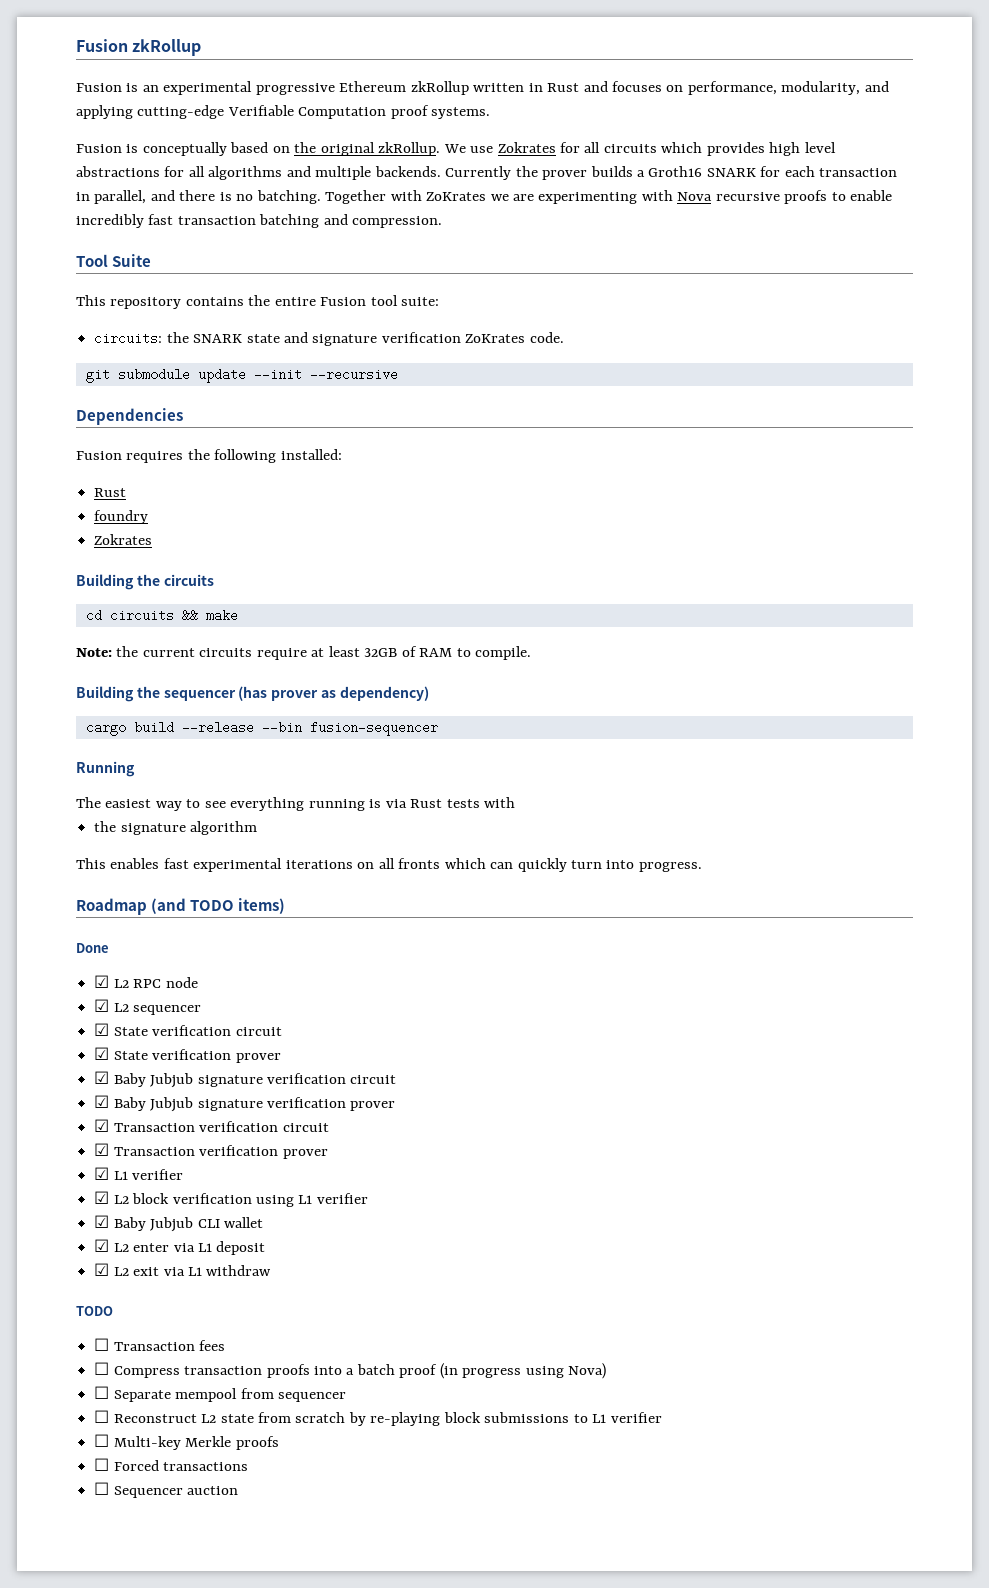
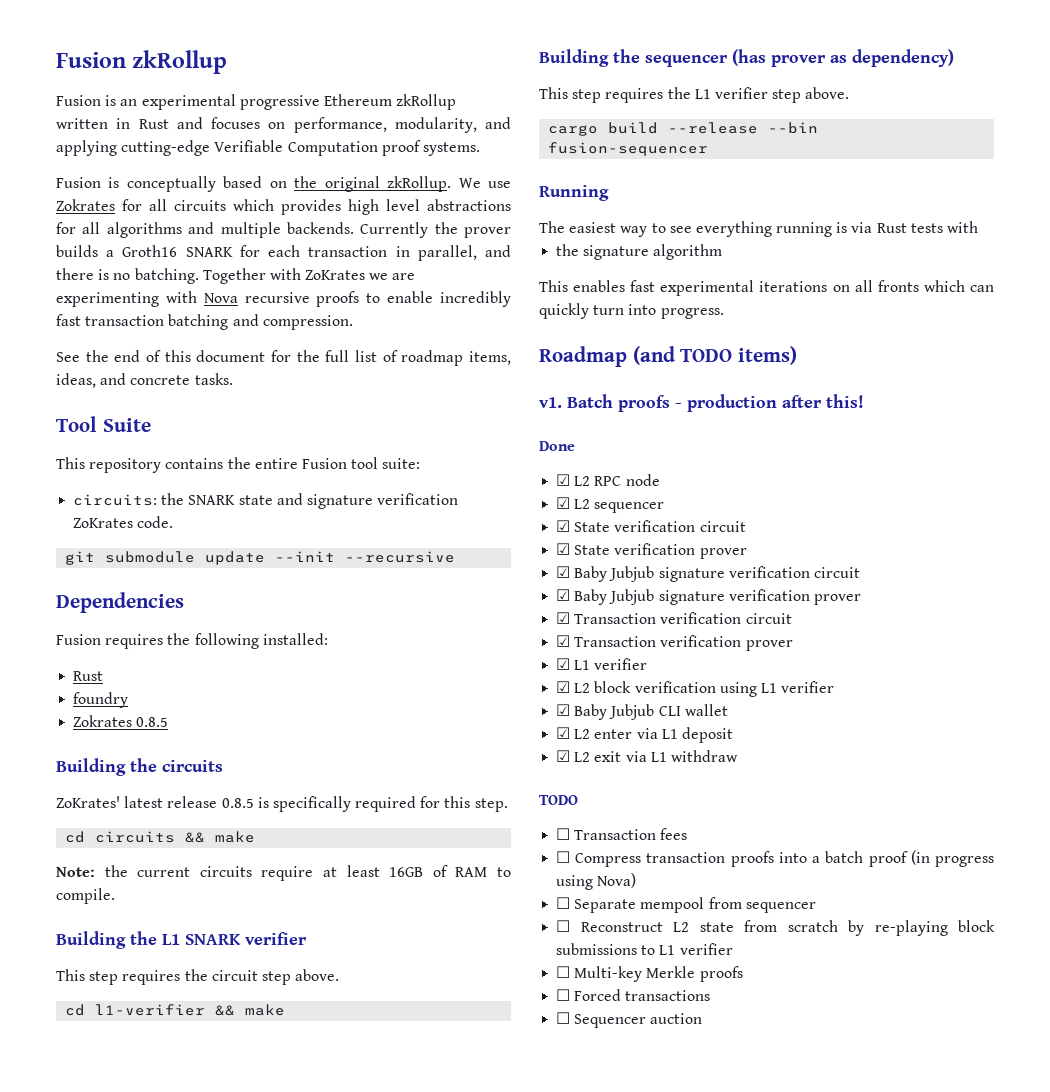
(443, 222) none -> [56,350,512,366] [56,373,233,388] // See the end of this document for the full list of roadmap items, ideas, and concrete tasks.
(153, 539) none -> [136,717,169,727] 0.8.5
(214, 580) none -> [56,796,508,812] // ZoKrates' latest release 0.8.5 is specifically required for this step.
[364,648,398,657] 32GB -> [389,867,424,877] 16GB
(532, 653) none -> [56,931,307,949] [56,969,340,985] [65,1004,286,1016] // Building the L1 SNARK verifier // This step requires the circuit step above. // cd l1-verifier && make
(429, 693) none -> [539,87,850,103] // This step requires the L1 verifier step above.
(286, 906) none -> [539,394,864,412] // v1. Batch proofs - production after this!

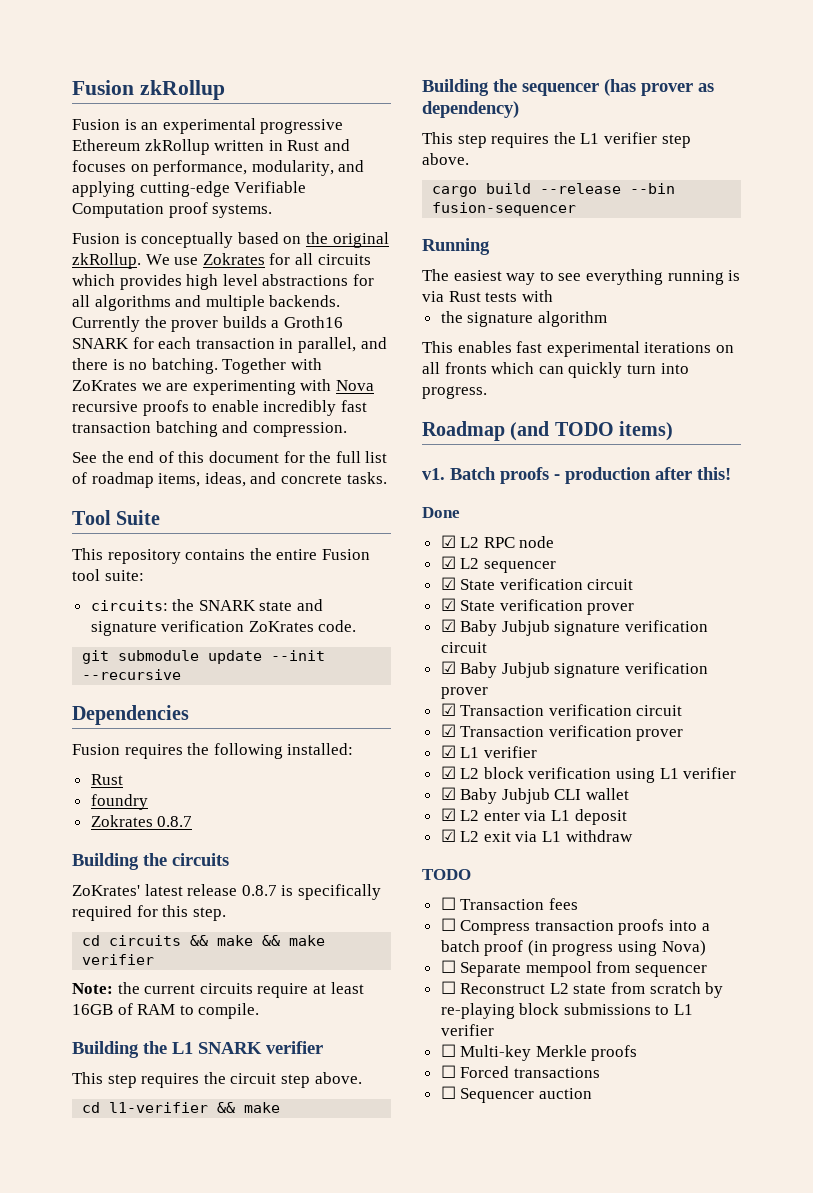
[136,717,169,727] 0.8.5 -> [157,816,193,827] 0.8.7
[221,798,254,808] 0.8.5 -> [241,885,277,896] 0.8.7
(256, 837) none -> [262,935,326,946] [82,954,155,965] && make verifier

